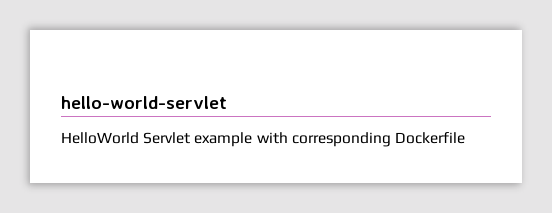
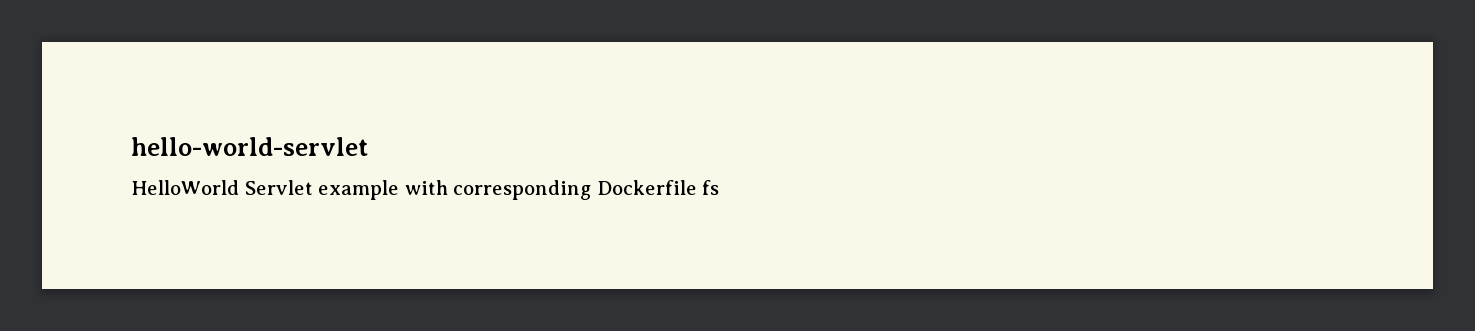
(465, 138) none -> [702,180,720,195] fs

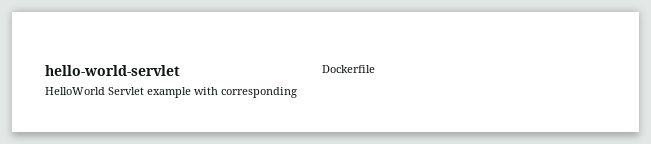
[702,180,720,195] fs -> (375, 69) none

